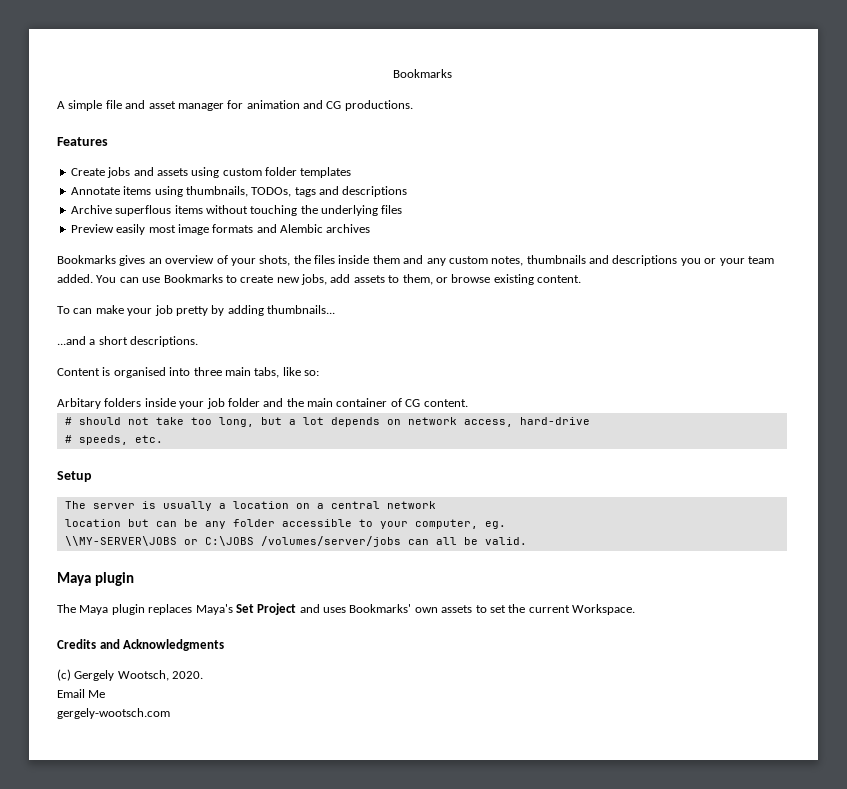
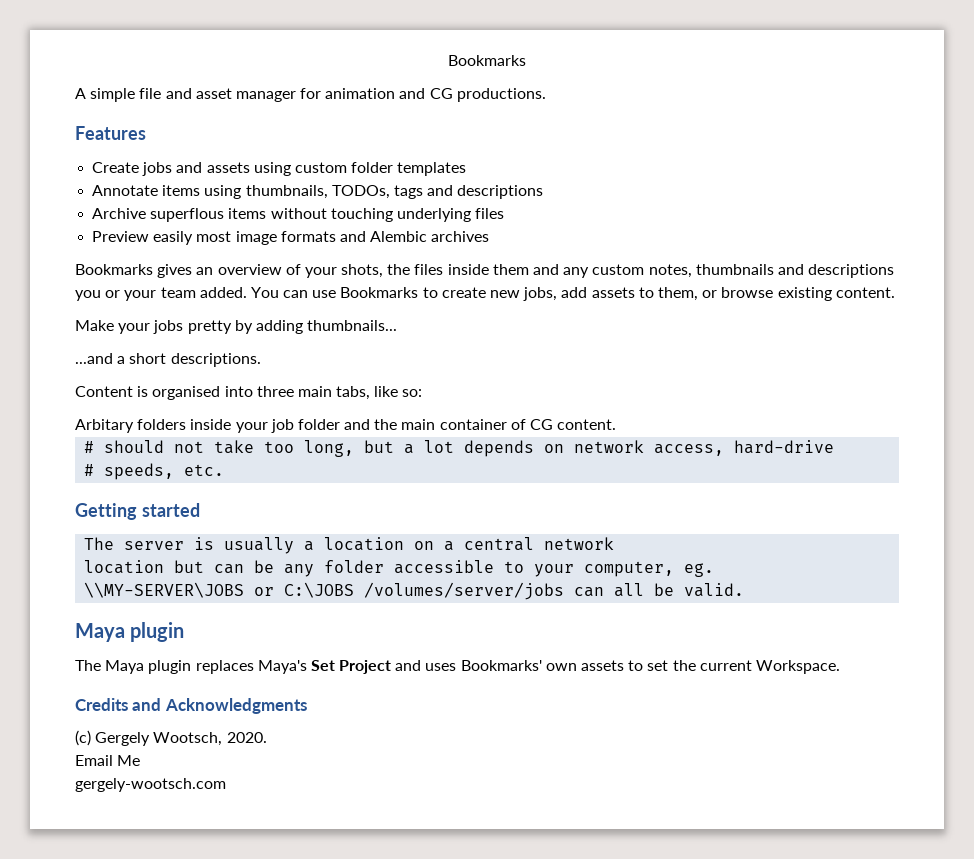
[300,205,318,214] the -> (393, 215) none
[57,305,173,316] To can make your job -> [75,320,184,334] Make your jobs
[57,471,92,482] Setup -> [75,503,200,520] Getting started

